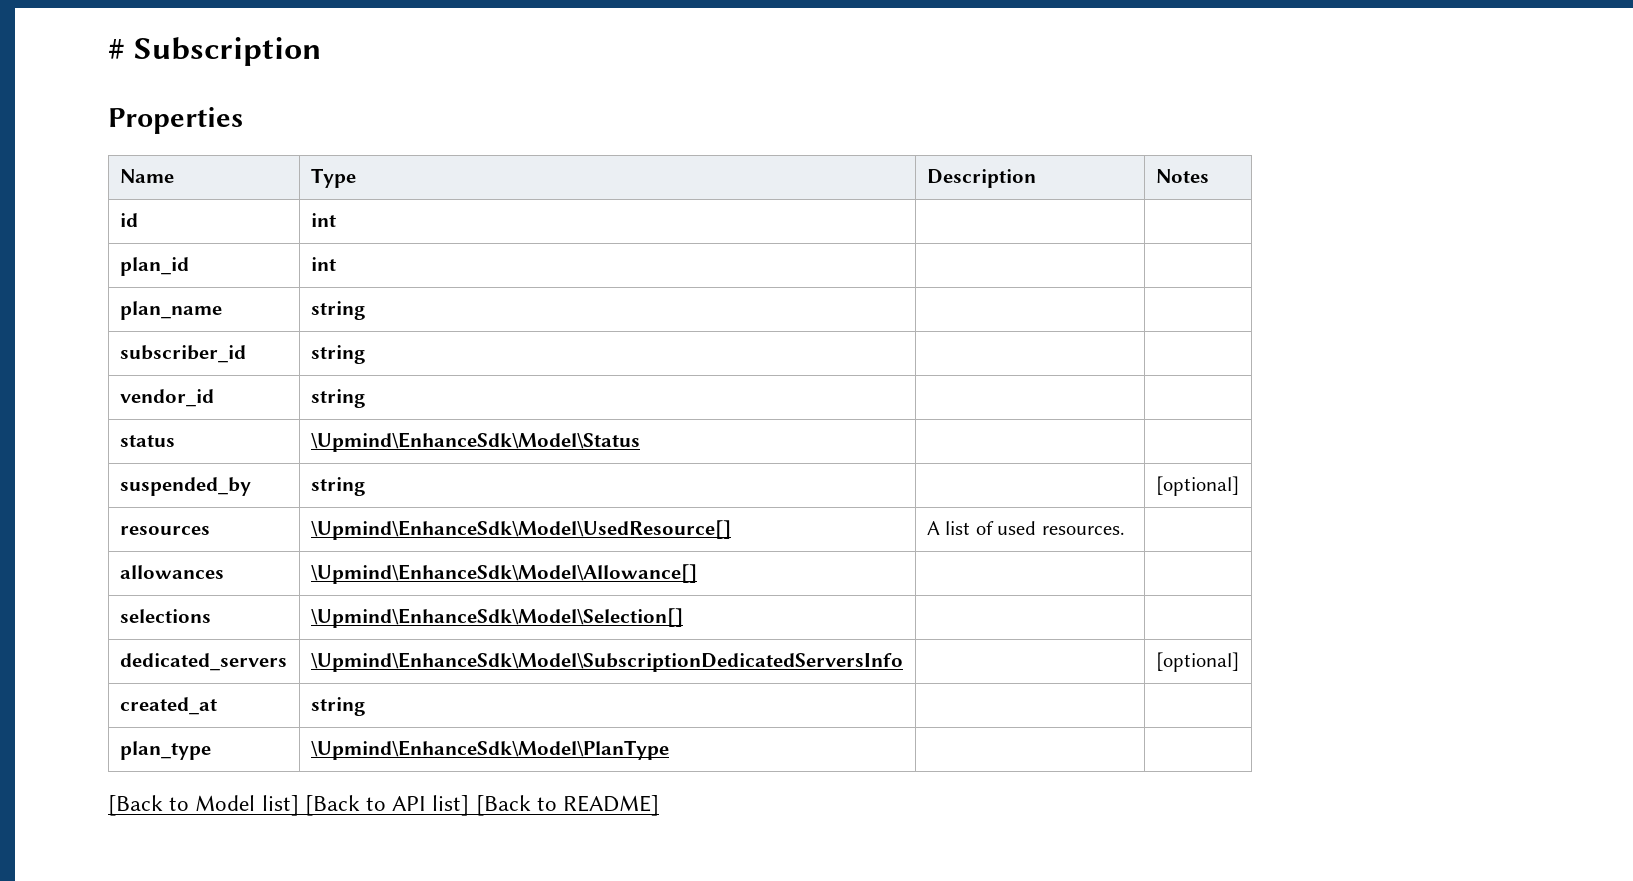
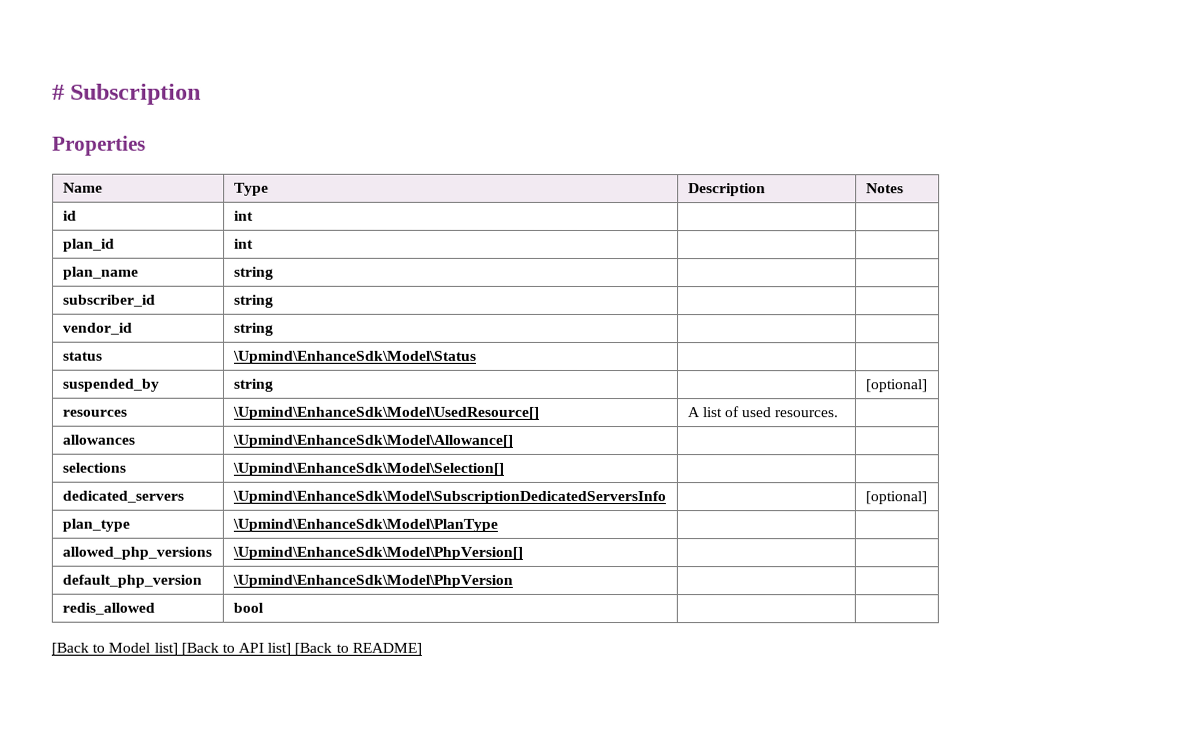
[119,697,217,715] [310,697,366,716] [119,741,211,760] [310,740,669,760] created_at | string | | // plan_type | \Upmind\EnhanceSdk\Model\PlanType -> [61,518,130,532] [231,518,498,532] [61,546,212,560] [231,546,523,560] [61,574,202,588] [231,574,513,588] [61,602,155,615] [232,602,264,613] plan_type | \Upmind\EnhanceSdk\Model\PlanType | | // allowed_php_versions | \Upmind\EnhanceSdk\Model\PhpVersion[] | | // default_php_version | \Upmind\EnhanceSdk\Model\PhpVersion | | // redis_allowed | bool

